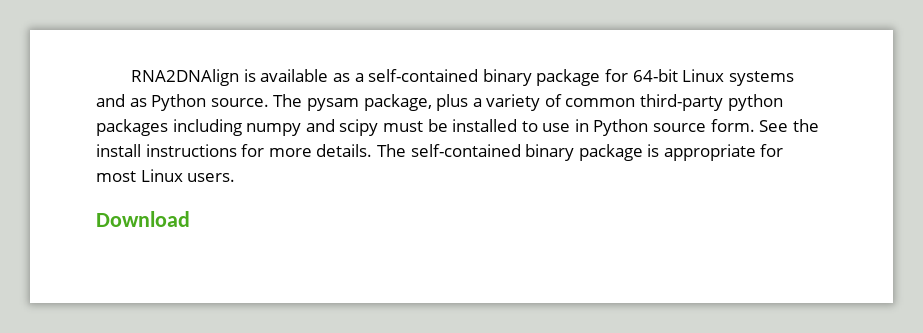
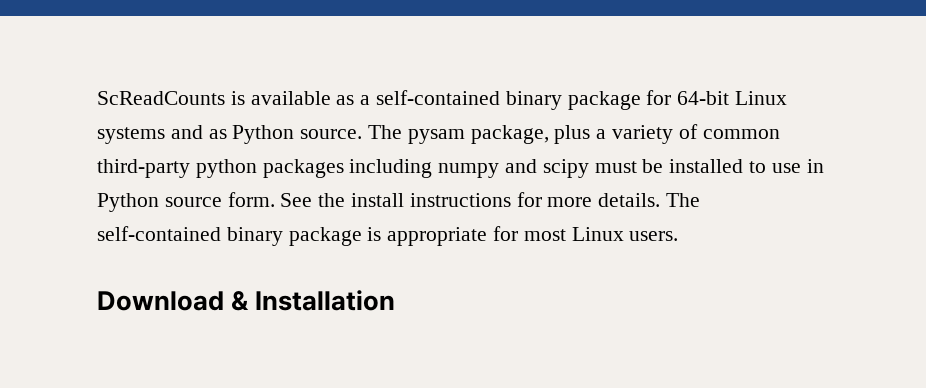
[131,69,240,86] RNA2DNAlign -> [97,91,225,105] ScReadCounts
(190, 219) none -> [231,290,396,311] & Installation

